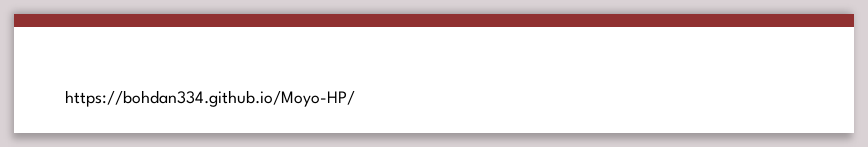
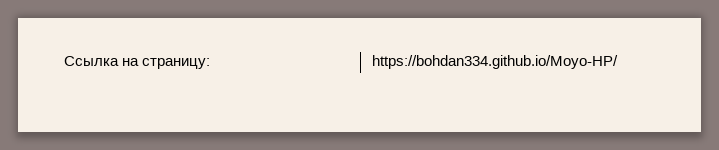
(65, 98) none -> [64,56,211,69] Ссылка на страницу:

